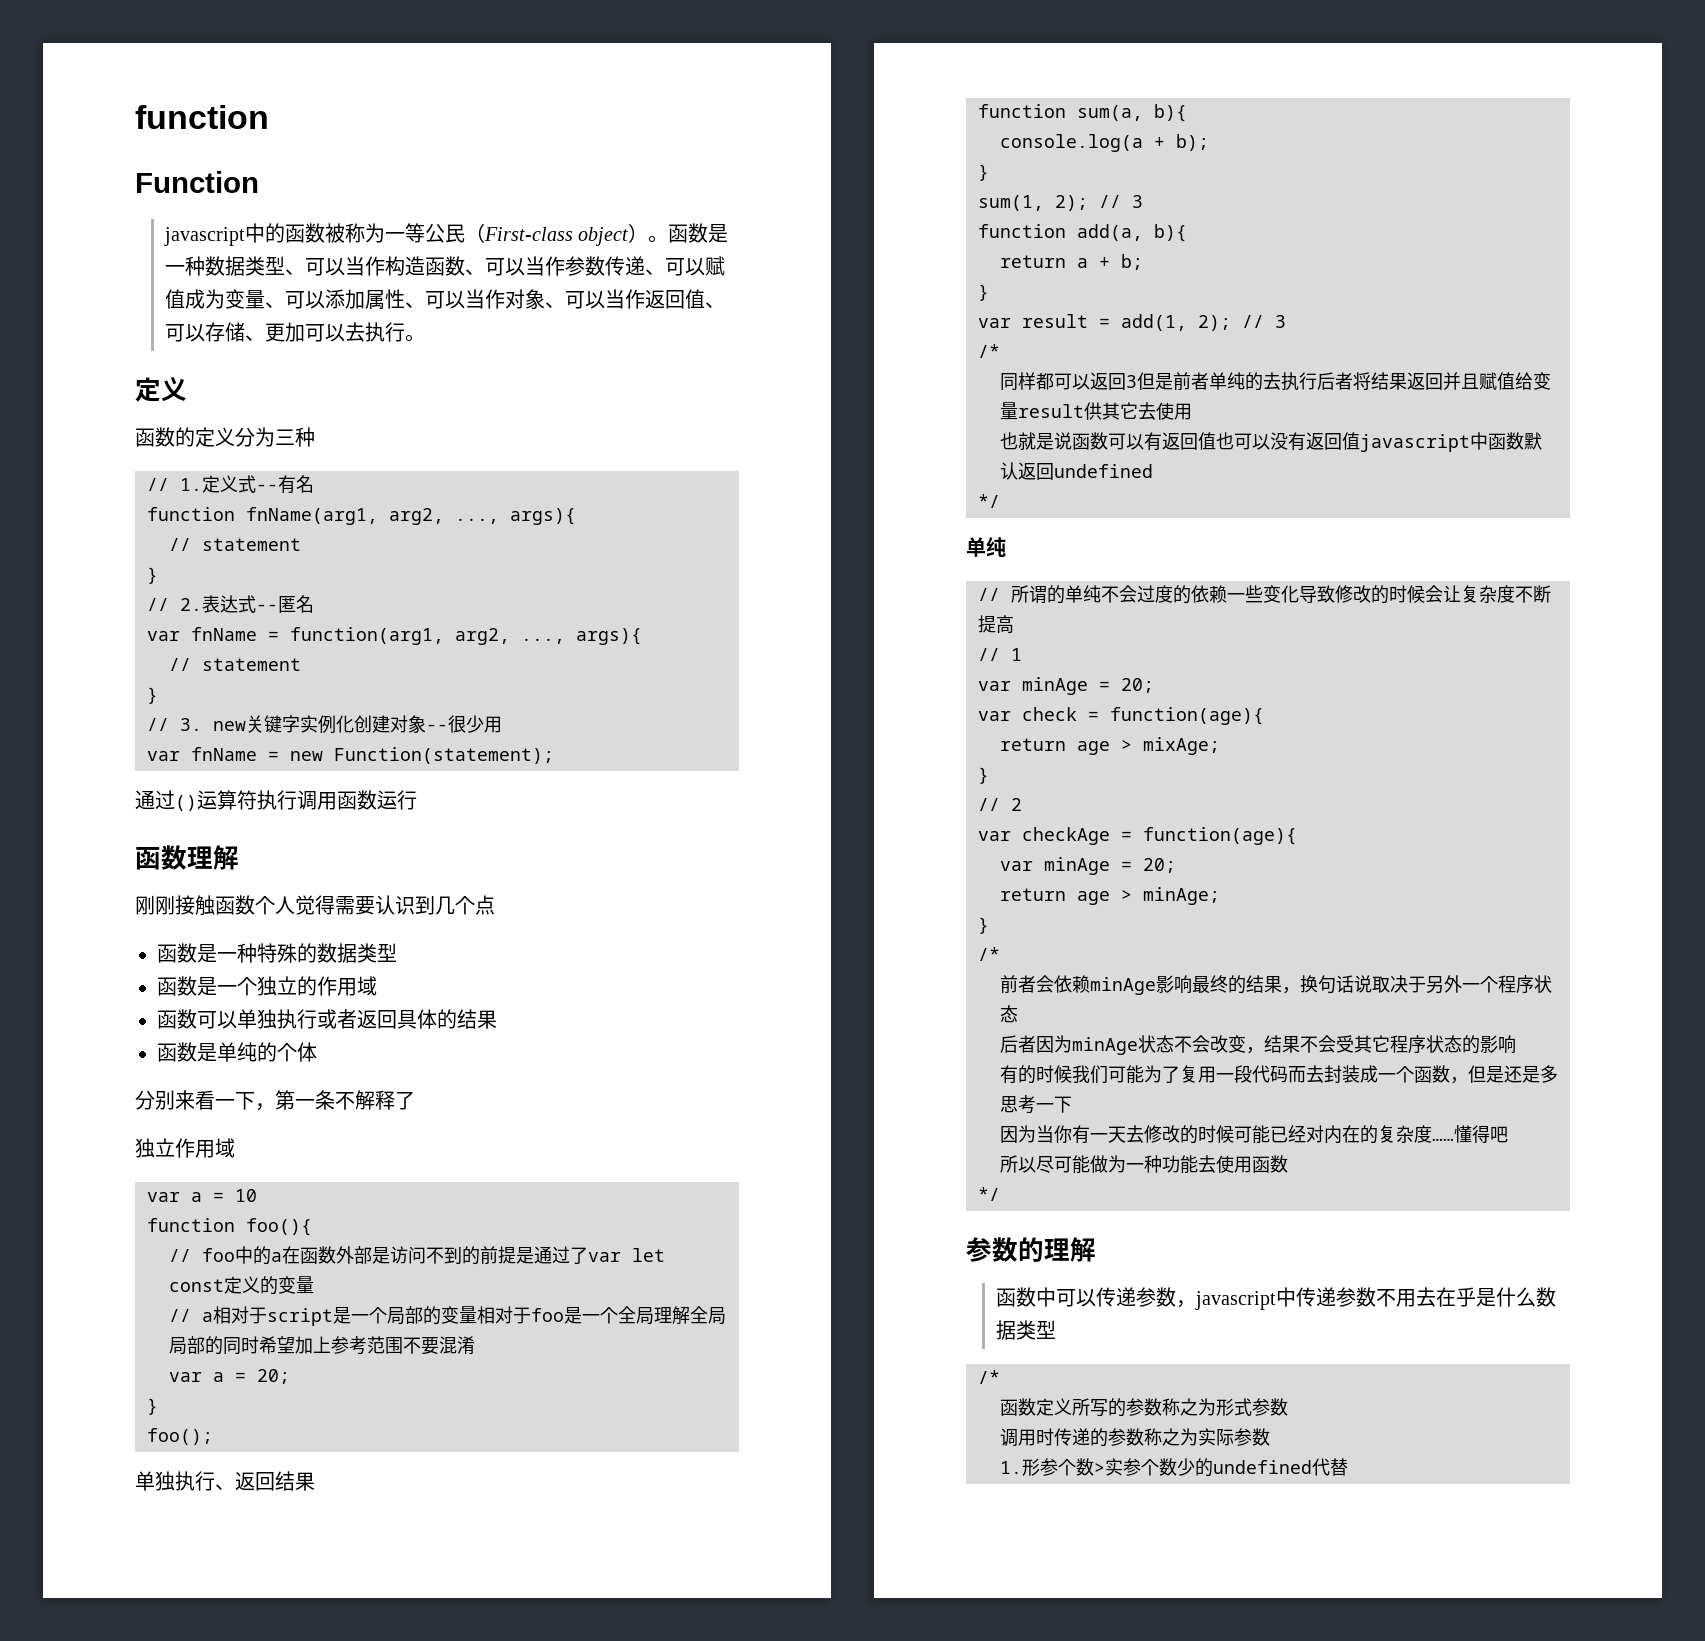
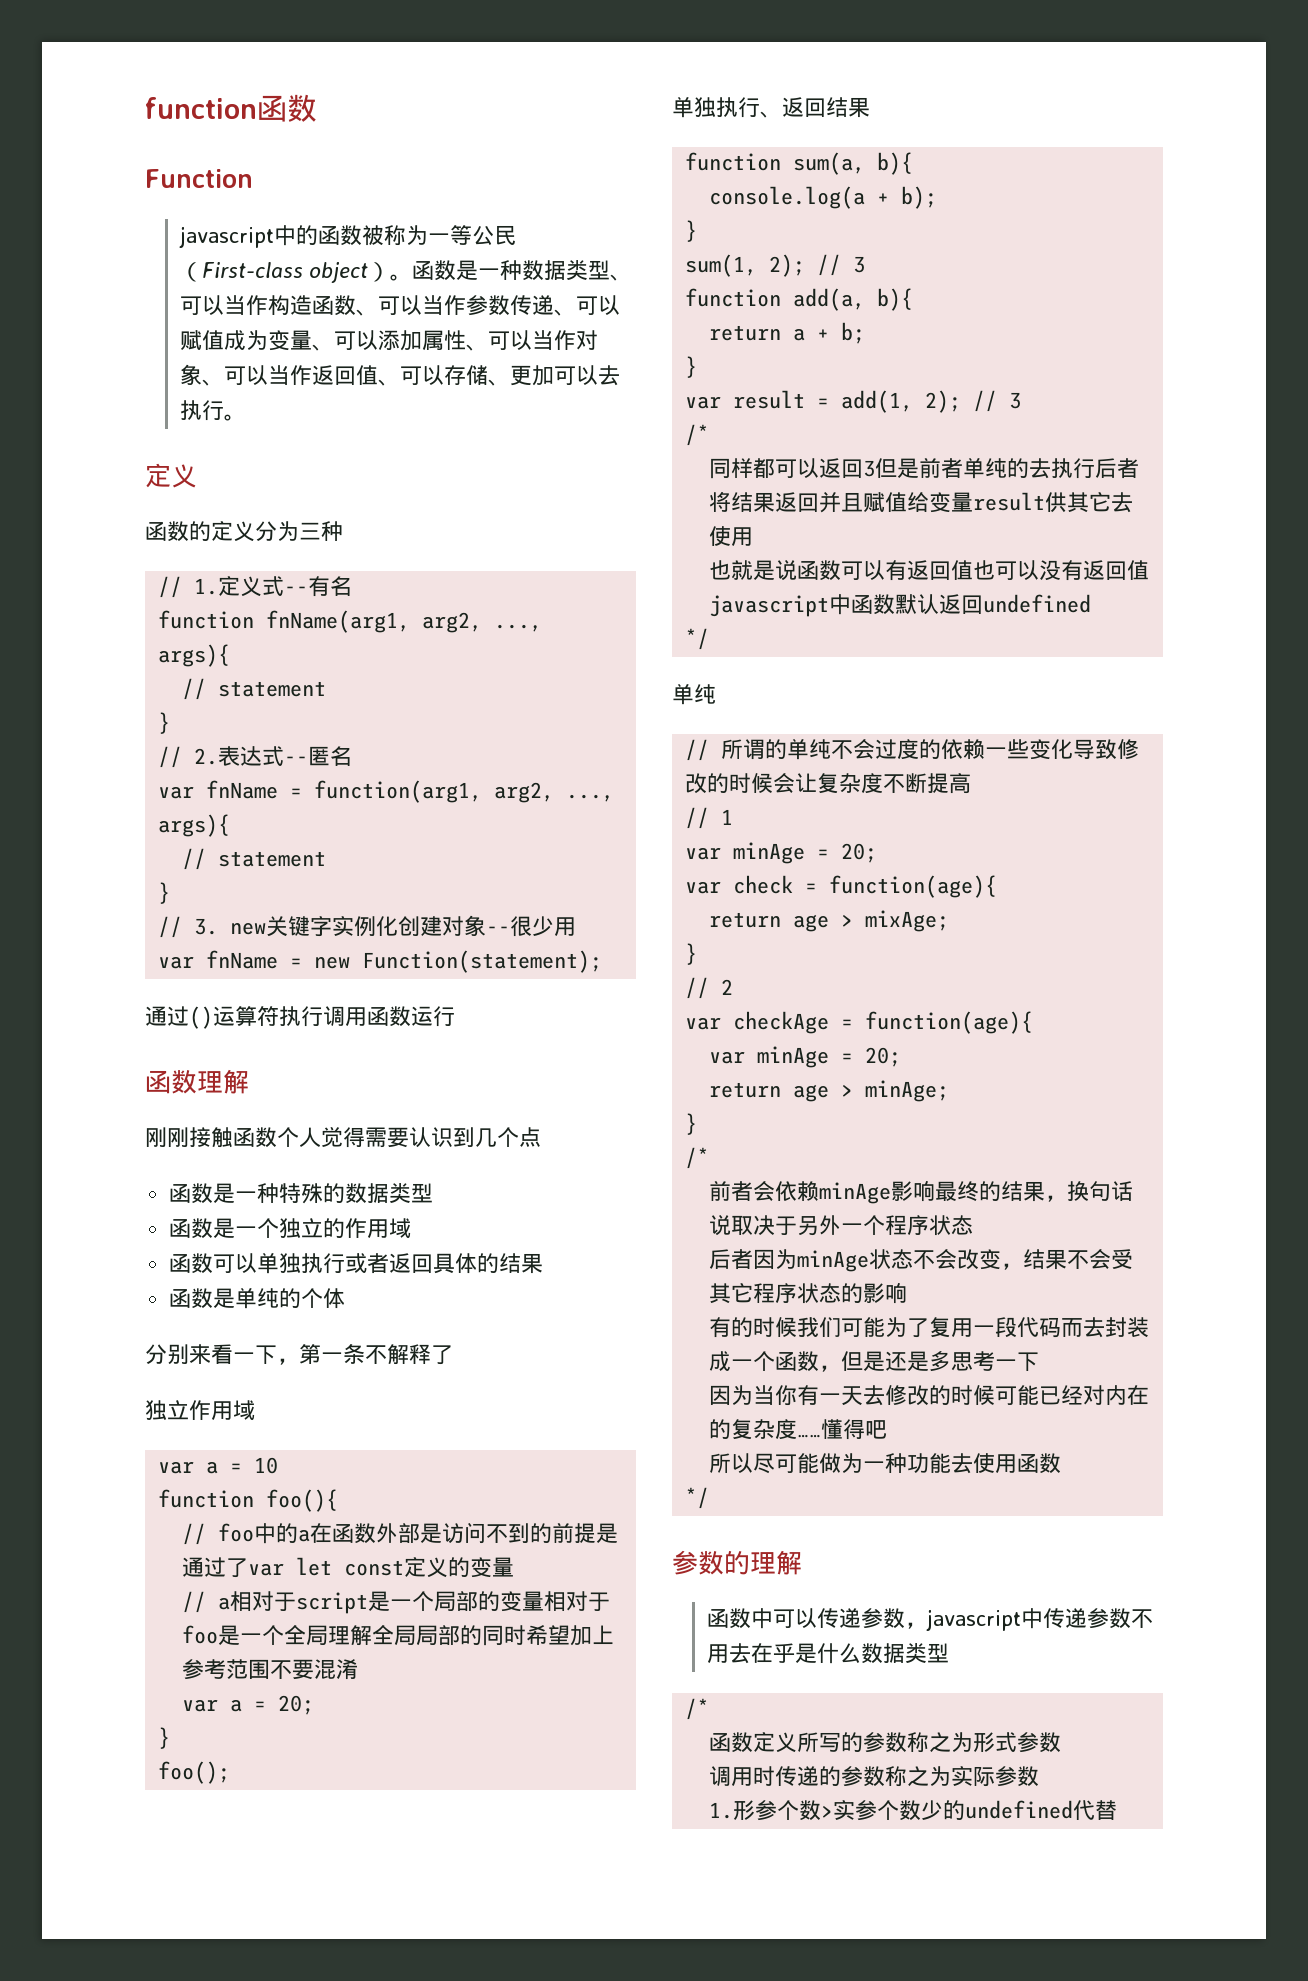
[135,105,269,129] function -> [145,94,317,122] function函数

